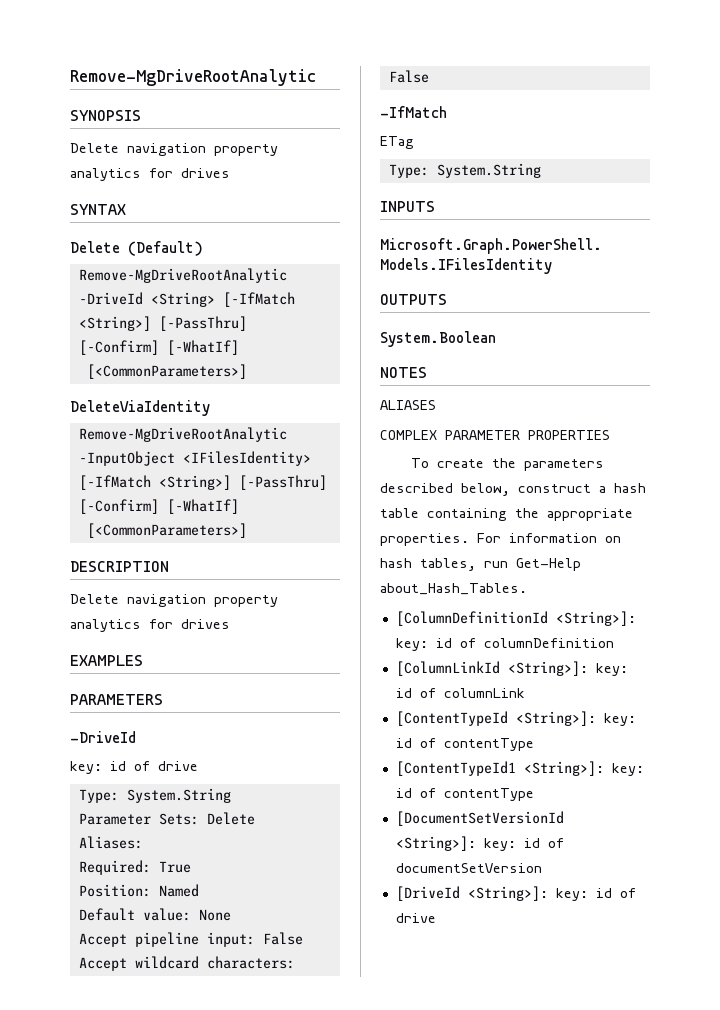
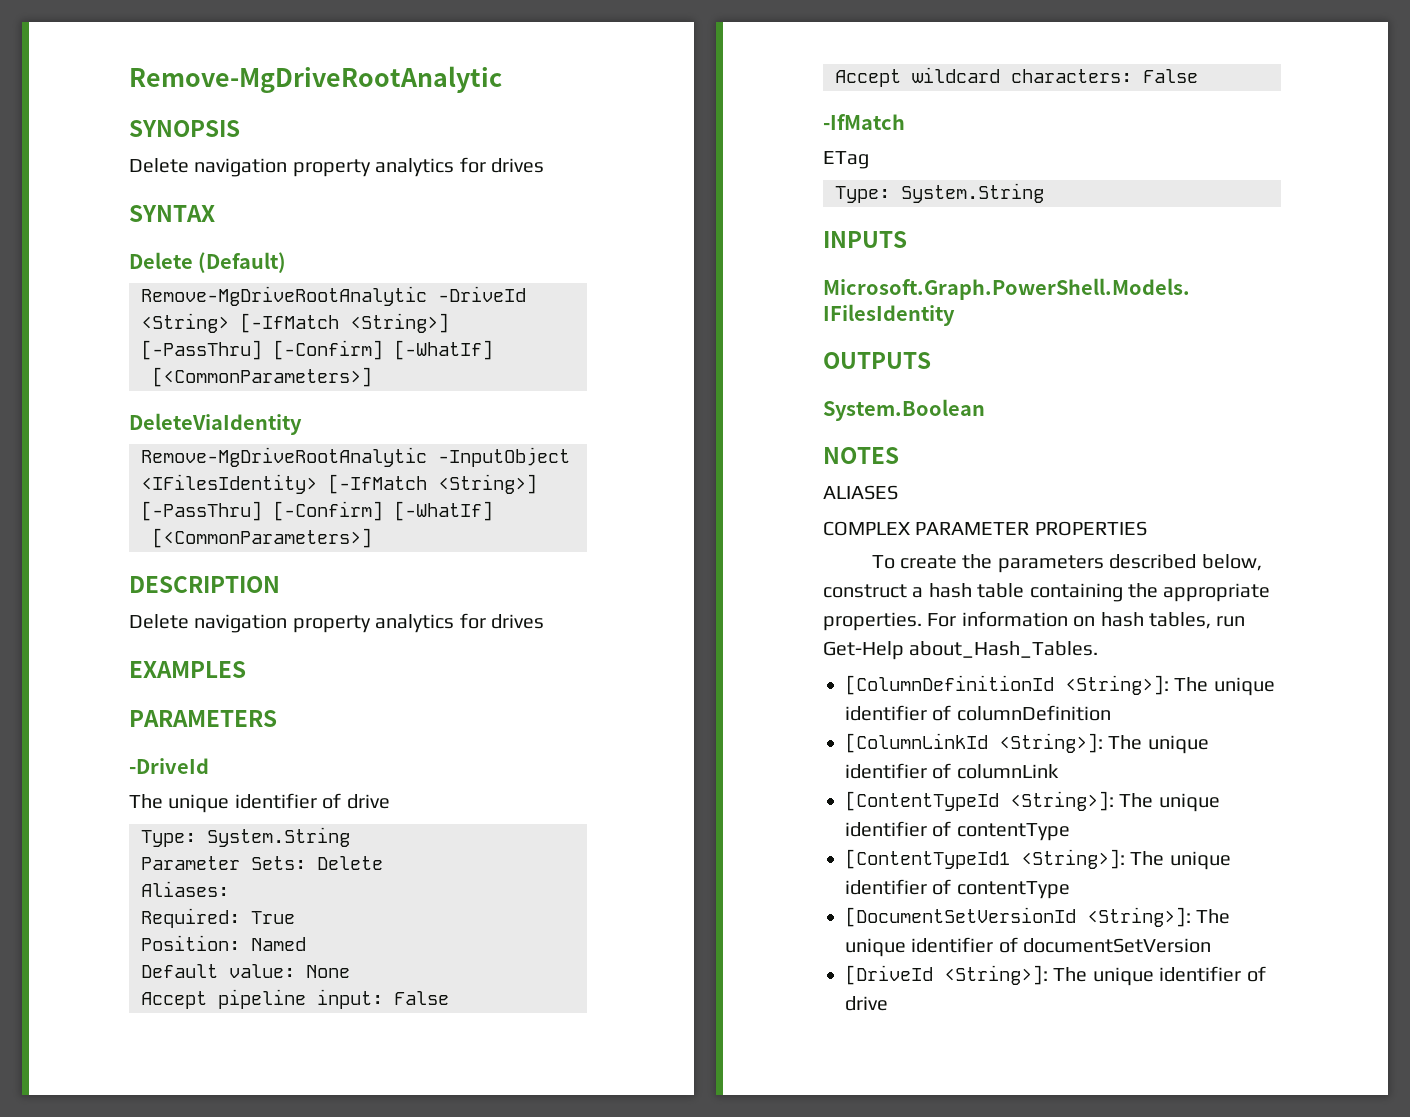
[70,761,126,774] key: id -> [129,793,317,813] The unique identifier
[395,638,452,651] key: id -> [1174,677,1275,696] [845,705,927,721] The unique identifier
[595,663,628,676] [395,688,412,698] key: id -> [1108,735,1209,754] [845,763,927,779] The unique identifier
[603,713,636,726] [395,738,412,748] key: id -> [1119,793,1220,812] [845,821,927,837] The unique identifier
[611,763,644,776] [395,788,412,798] key: id -> [1130,851,1231,870] [845,879,927,895] The unique identifier
[483,838,540,851] key: id -> [1196,909,1231,924] [845,937,994,957] The unique identifier
[555,888,612,901] key: id -> [1053,966,1242,986] The unique identifier

